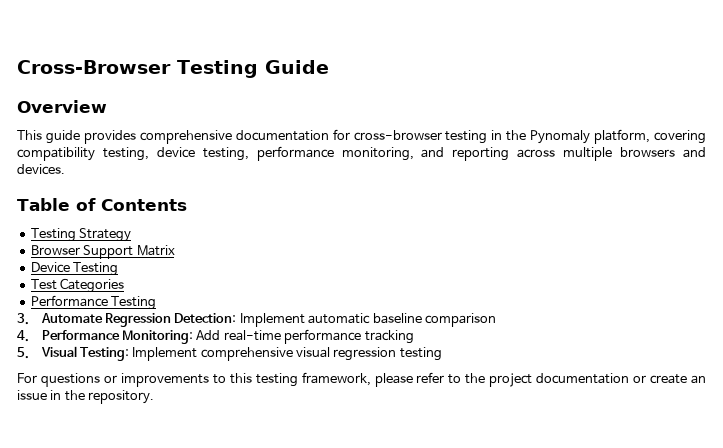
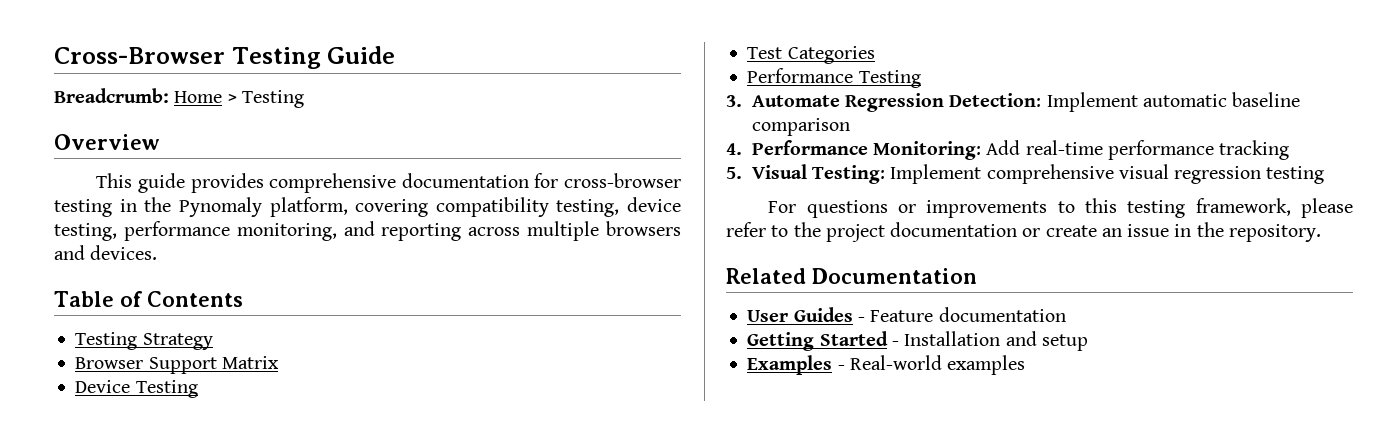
(329, 67) none -> [54,88,304,108] // Breadcrumb: Home > Testing
(155, 397) none -> [726,268,977,284] [747,307,1066,322] [747,331,1088,351] [747,355,1026,375] // Related Documentation // User Guides - Feature documentation // Getting Started - Installation and setup // Examples - Real-world examples

